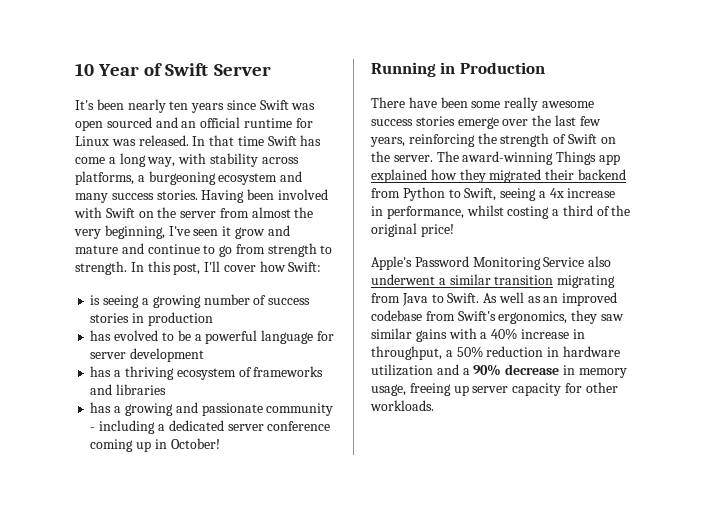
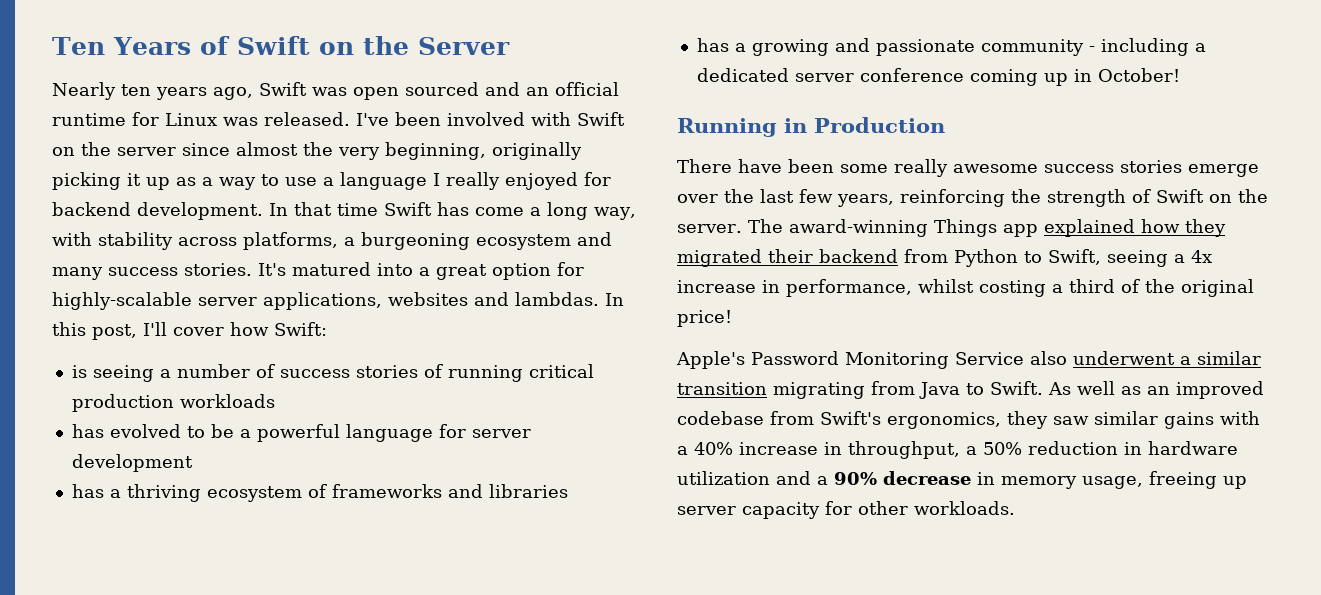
[75,63,271,76] [75,99,166,113] 10 Year of Swift Server // It's been nearly -> [52,36,510,55] [52,82,116,100] Ten Years of Swift on the Server // Nearly
[226,100,256,110] since -> [213,87,253,100] ago,
(189, 140) none -> [356,112,625,126] [52,142,582,160] [52,172,611,190] [52,202,263,220] I've been involved with Swift on the server since almost the very beginning, originally picking it up as a way to use a language I really enjoyed for backend development.
[201,189,328,203] [74,207,314,218] [74,225,290,239] [75,243,333,257] [75,261,127,275] Having been involved with Swift on the server from almost the very beginning, I've seen it grow and mature and continue to go from strength to strength. -> [258,262,584,280] [52,292,599,310] It's matured into a great option for highly-scalable server applications, websites and lambdas.
[152,295,201,308] growing -> (171, 373) none
[132,313,145,323] in -> [423,364,594,382] of running critical
(213, 319) none -> [179,394,275,408] workloads

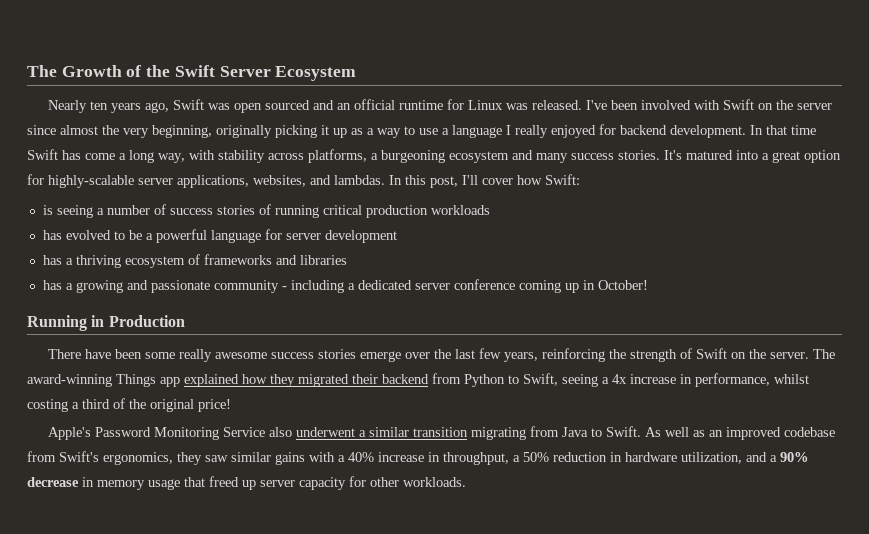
[52,36,409,55] Ten Years of Swift on the -> [27,65,215,77] The Growth of the Swift
(510, 46) none -> [275,66,357,81] Ecosystem
[388,292,468,306] websites -> [253,175,306,187] websites,
[677,471,770,485] utilization -> [681,452,742,464] utilization,
[1082,471,1217,489] usage, freeing -> [148,476,239,490] usage that freed

